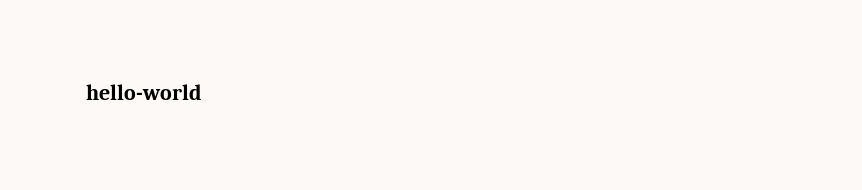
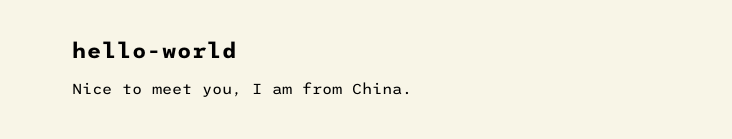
(202, 92) none -> [72,82,412,97] // Nice to meet you, I am from China.

